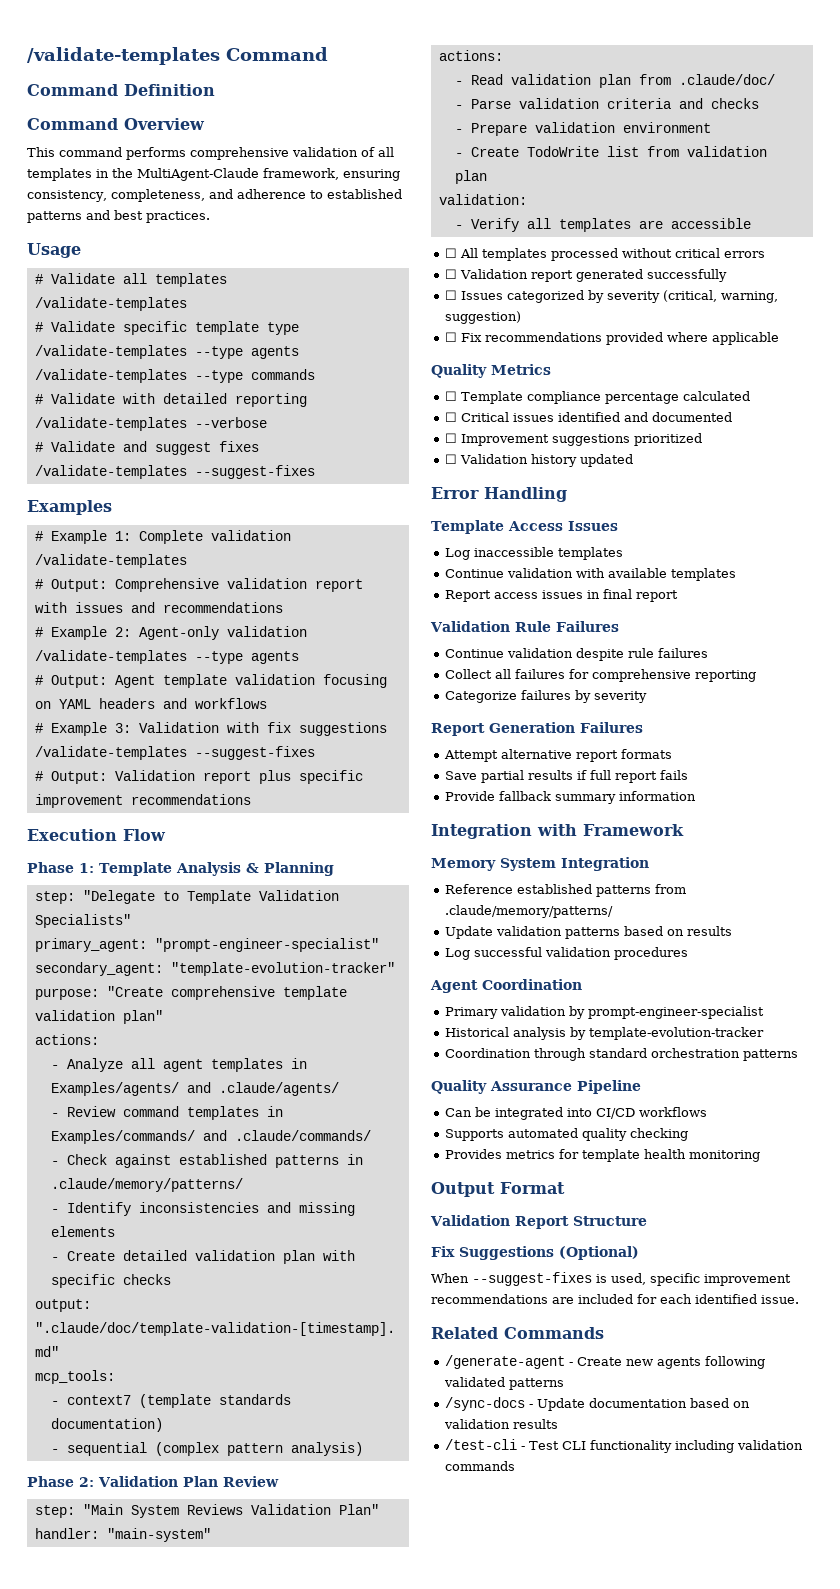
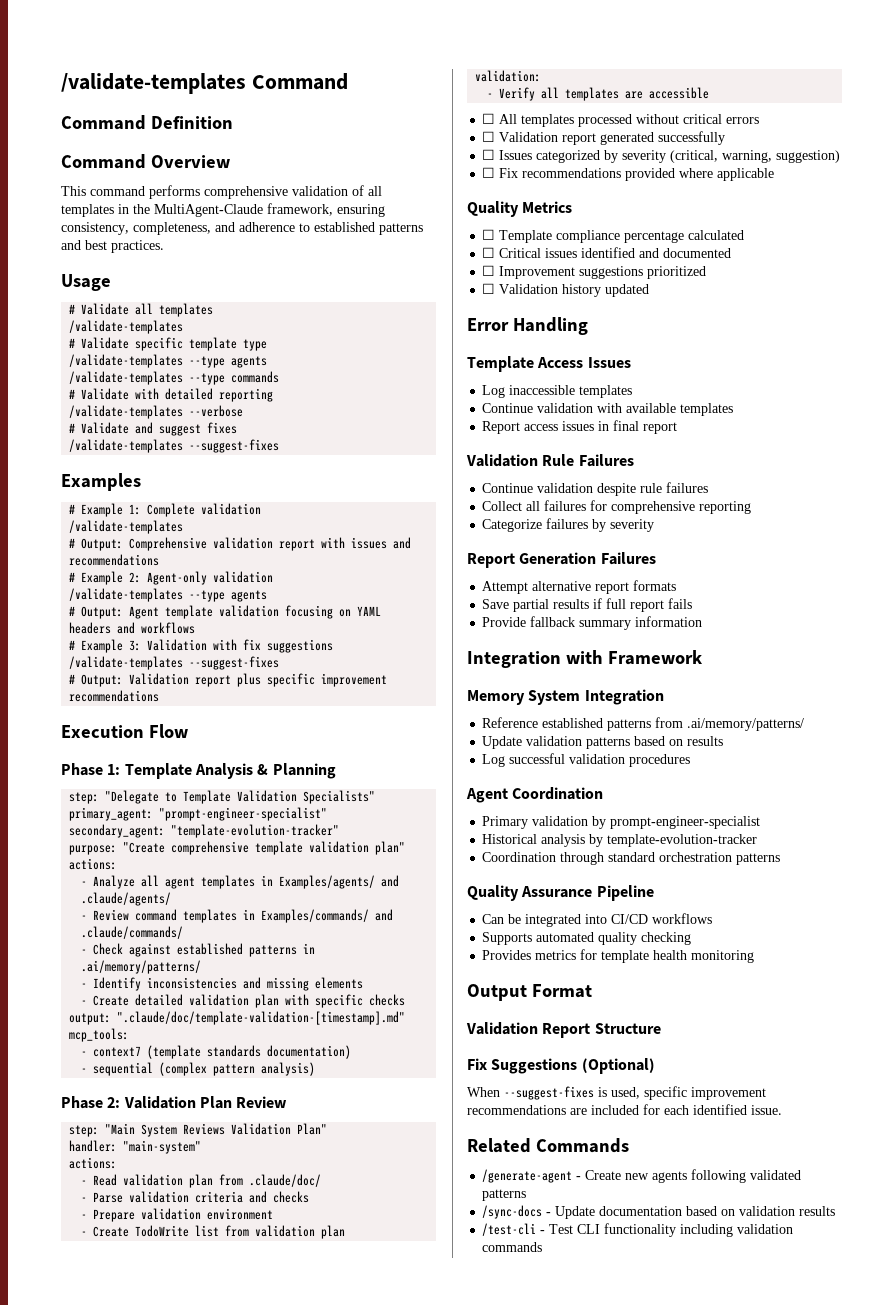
[50,1178,243,1192] .claude/memory/patterns/ -> [81,960,202,974] .ai/memory/patterns/
[444,905,613,918] .claude/memory/patterns/ -> [687,718,805,731] .ai/memory/patterns/

